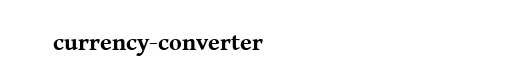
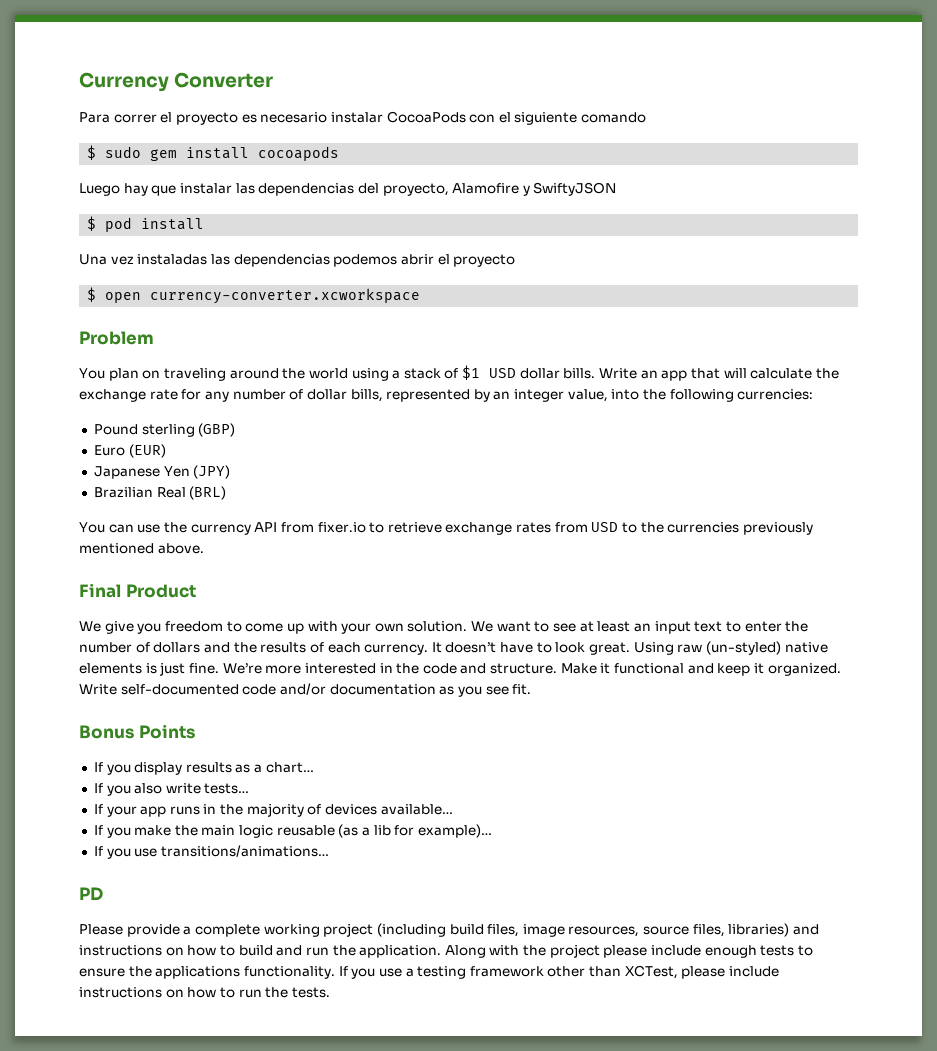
[53,35,263,56] currency-converter -> [79,72,274,92] [79,111,647,125] [87,145,340,161] [79,182,617,196] [87,216,205,232] [79,254,516,267] [87,287,421,304] [79,331,154,345] [79,365,839,381] [79,389,814,402] [93,423,236,437] [93,444,166,458] [93,465,231,479] [93,486,227,500] [79,522,813,535] [79,543,204,554] [79,583,196,598] [79,621,809,634] [79,641,828,655] [79,662,841,676] [79,683,532,697] [79,724,195,739] [93,762,314,775] [93,783,250,796] [93,803,453,817] [93,824,492,838] [93,845,329,859] [79,887,103,901] [79,923,820,937] [79,944,813,958] [79,965,780,979] [79,987,330,998] Currency Converter // Para correr el proyecto es necesario instalar CocoaPods con el siguiente comando // $ sudo gem install cocoapods // Luego hay que instalar las dependencias del proyecto, Alamofire y SwiftyJSON // $ pod install // Una vez instaladas las dependencias podemos abrir el proyecto // $ open currency-converter.xcworkspace // Problem // You plan on traveling around the world using a stack of $1 USD dollar bills. Write an app that will calculate the exchange rate for any number of dollar bills, represented by an integer value, into the following currencies: // Pound sterling (GBP) // Euro (EUR) // Japanese Yen (JPY) // Brazilian Real (BRL) // You can use the currency API from fixer.io to retrieve exchange rates from USD to the currencies previously mentioned above. // Final Product // We give you freedom to come up with your own solution. We want to see at least an input text to enter the number of dollars and the results of each currency. It doesn’t have to look great. Using raw (un-styled) native elements is just fine. We’re more interested in the code and structure. Make it functional and keep it organized. Write self-documented code and/or documentation as you see fit. // Bonus Points // If you display results as a chart… // If you also write tests… // If your app runs in the majority of devices available… // If you make the main logic reusable (as a lib for example)… // If you use transitions/animations… // PD // Please provide a complete working project (including build files, image resources, source files, libraries) and instructions on how to build and run the application. Along with the project please include enough tests to ensure the applications functionality. If you use a testing framework other than XCTest, please include instructions on how to run the tests.

